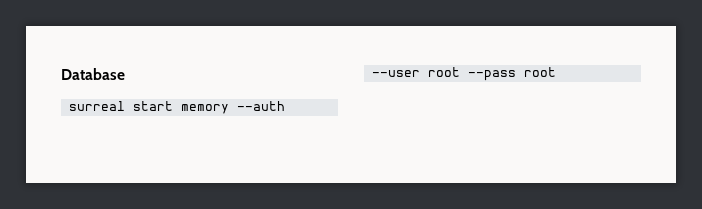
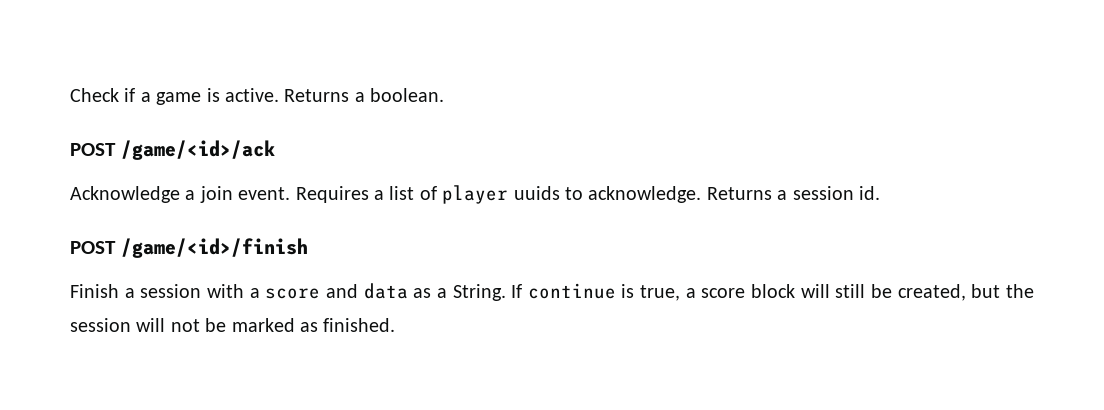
[61,68,125,80] [69,101,286,114] [372,67,557,81] Database // surreal start memory --auth --user root --pass root -> [70,88,445,105] [70,140,275,160] [70,185,880,204] [70,238,308,258] [70,283,1035,301] [70,318,396,332] Check if a game is active. Returns a boolean. // POST /game/<id>/ack // Acknowledge a join event. Requires a list of player uuids to acknowledge. Returns a session id. // POST /game/<id>/finish // Finish a session with a score and data as a String. If continue is true, a score block will still be created, but the session will not be marked as finished.

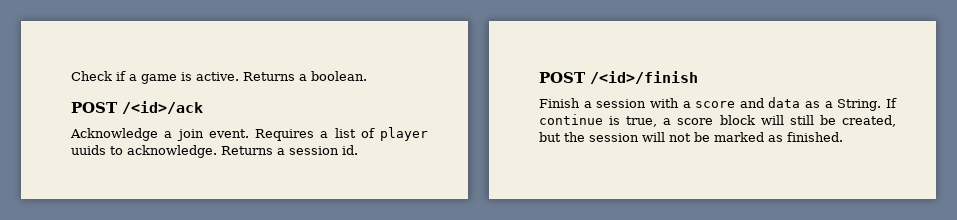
[120,140,275,160] /game/<id>/ack -> [122,101,203,114] /<id>/ack
[120,238,308,258] /game/<id>/finish -> [590,71,698,84] /<id>/finish

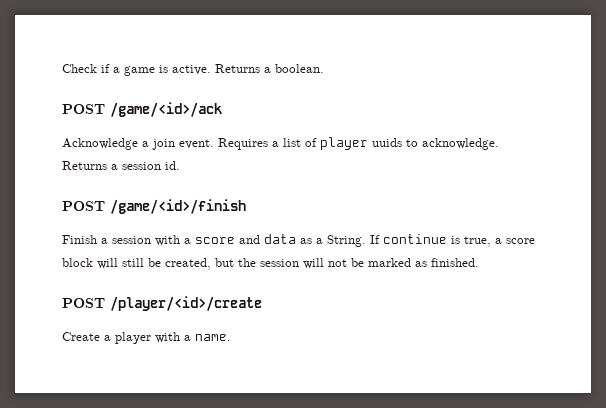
[122,101,203,114] /<id>/ack -> [110,102,222,117] /game/<id>/ack
[590,71,698,84] /<id>/finish -> [110,199,246,214] /game/<id>/finish
(843, 137) none -> [62,296,262,311] [62,332,231,344] // POST /player/<id>/create // Create a player with a name.

